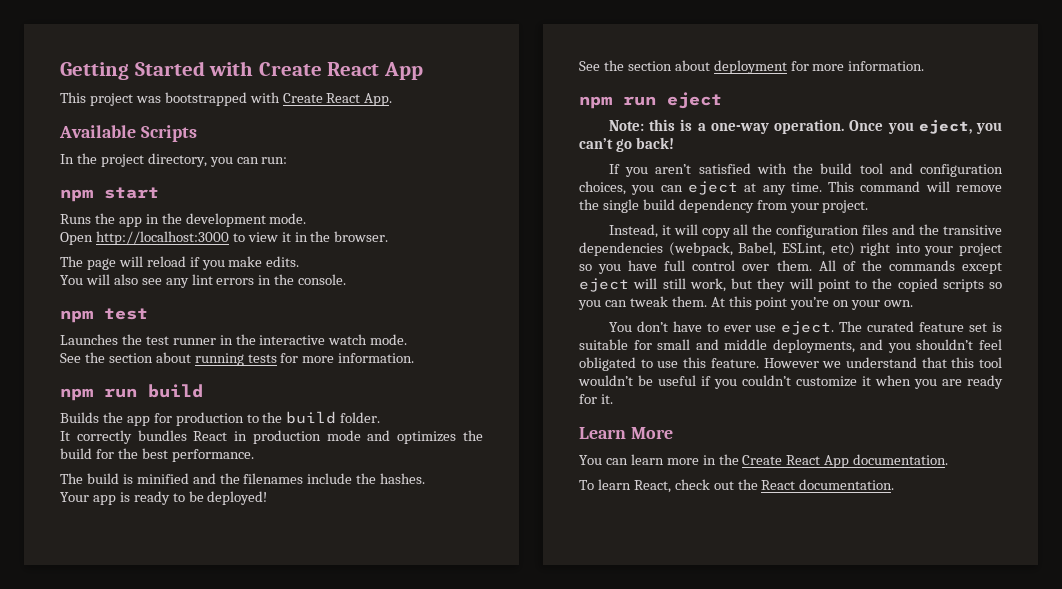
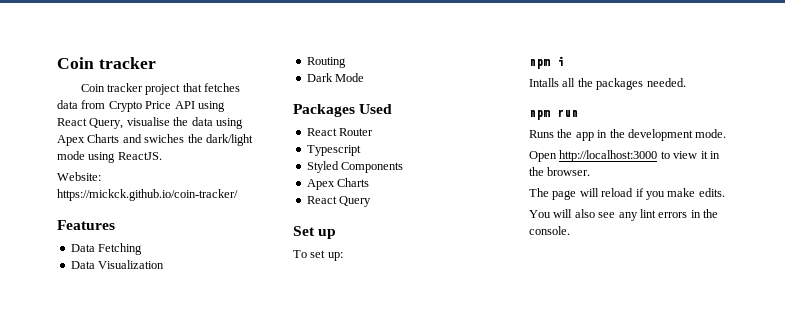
[60,61,423,80] [60,92,393,106] [59,125,197,142] [60,153,288,167] [60,187,159,202] Getting Started with Create React App // This project was bootstrapped with Create React App. // Available Scripts // In the project directory, you can run: // npm start -> [57,57,156,69] [80,83,241,95] [57,100,225,112] [57,117,243,129] [57,134,253,146] [57,151,162,163] [57,172,101,181] [57,189,238,201] [57,220,115,230] [70,243,143,255] [70,260,165,269] [306,57,346,68] [306,73,365,82] [293,104,393,117] [306,128,374,136] [306,145,361,156] [306,161,404,173] [306,178,370,190] [306,196,372,207] [293,226,337,239] [293,250,343,261] [529,56,564,69] [529,78,686,90] [529,109,578,120] Coin tracker // Coin tracker project that fetches data from Crypto Price API using React Query, visualise the data using Apex Charts and swiches the dark/light mode using ReactJS. // Website: https://mickck.github.io/coin-tracker/ // Features // Data Fetching // Data Visualization // Routing // Dark Mode // Packages Used // React Router // Typescript // Styled Components // Apex Charts // React Query // Set up // To set up: // npm i // Intalls all the packages needed. // npm run
[60,308,148,323] [60,334,408,345] [60,352,415,366] [60,384,203,401] [60,411,381,426] [60,430,483,444] [60,448,254,462] [60,473,426,484] [60,491,268,505] [579,60,925,74] [579,92,722,109] [608,119,1002,134] [579,137,674,152] [608,163,1003,177] [579,181,1002,195] [579,199,869,213] [608,224,1002,238] [579,242,1002,256] [579,260,1002,274] [579,278,1002,292] [578,296,914,310] [608,321,1002,335] [579,339,1002,353] [579,357,1002,371] [578,375,1003,389] [579,394,613,404] [579,427,673,439] [579,454,949,468] [579,479,895,493] // npm test // Launches the test runner in the interactive watch mode. // See the section about running tests for more information. // npm run build // Builds the app for production to the build folder. // It correctly bundles React in production mode and optimizes the build for the best performance. // The build is minified and the filenames include the hashes. // Your app is ready to be deployed! // See the section about deployment for more information. // npm run eject // Note: this is a one-way operation. Once you eject, you can’t go back! // If you aren’t satisfied with the build tool and configuration choices, you can eject at any time. This command will remove the single build dependency from your project. // Instead, it will copy all the configuration files and the transitive dependencies (webpack, Babel, ESLint, etc) right into your project so you have full control over them. All of the commands except eject will still work, but they will point to the copied scripts so you can tweak them. At this point you’re on your own. // You don’t have to ever use eject. The curated feature set is suitable for small and middle deployments, and you shouldn’t feel obligated to use this feature. However we understand that this tool wouldn’t be useful if you couldn’t customize it when you are ready for it. // Learn More // You can learn more in the Create React App documentation. // To learn React, check out the React documentation. -> (570, 230) none

